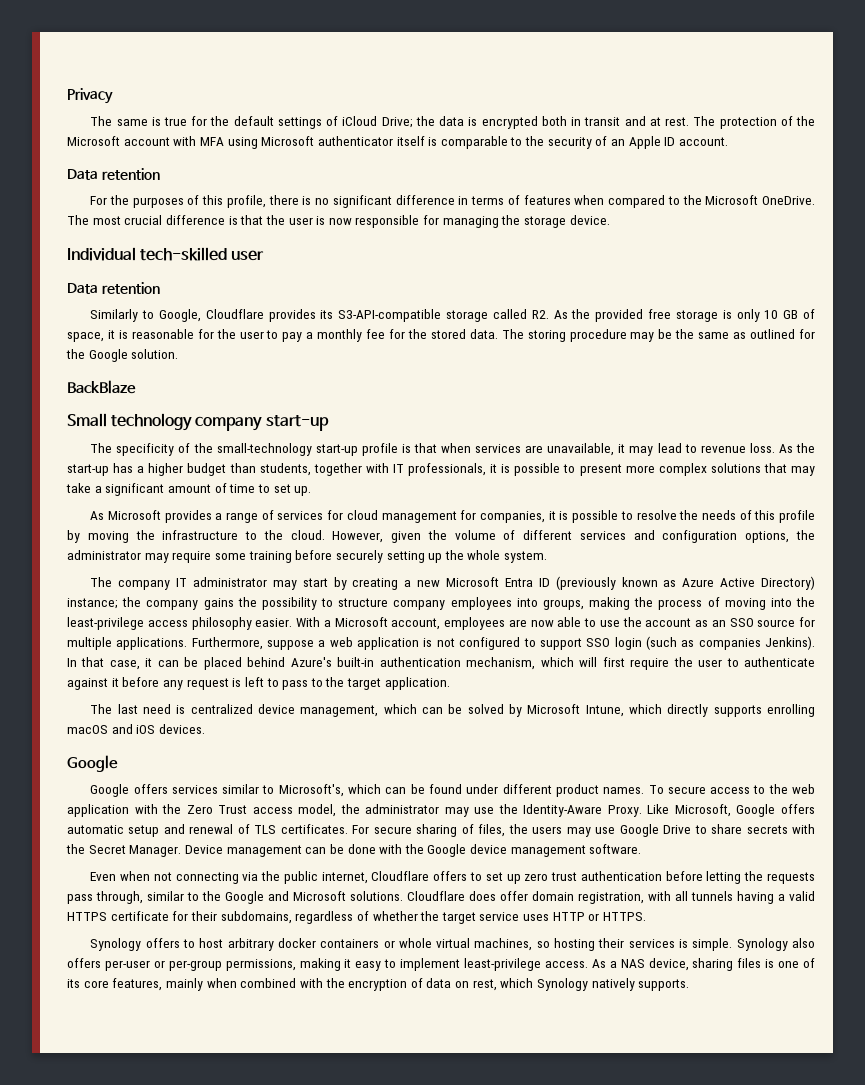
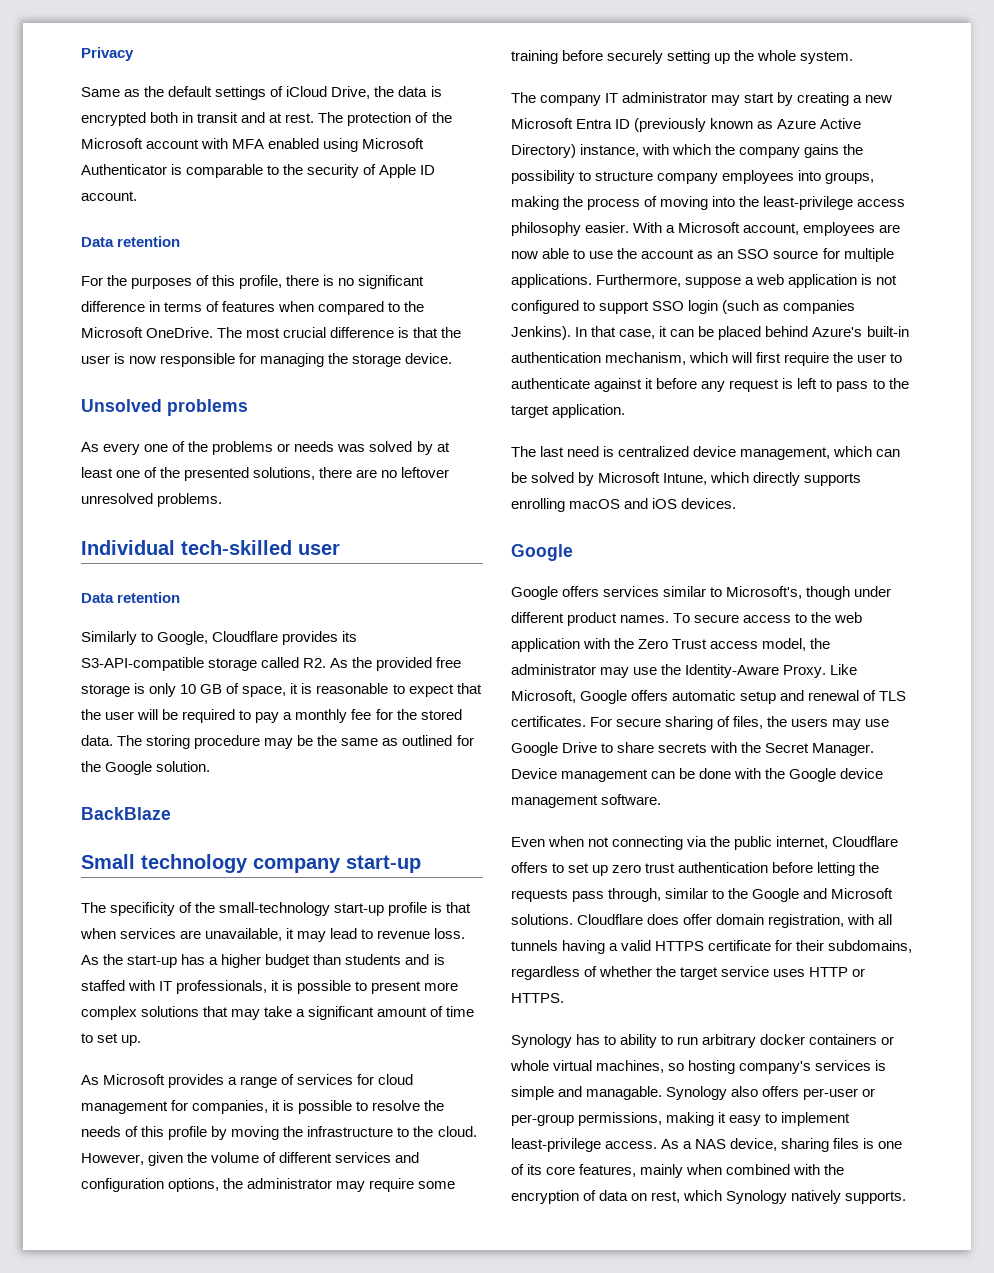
[90,116,208,126] The same is true for -> [81,87,141,97] Same as
[381,117,413,128] Drive; -> [331,86,371,99] Drive,
(224, 141) none -> [268,138,320,149] enabled
[317,136,425,146] authenticator itself -> [81,164,167,175] Authenticator
[611,139,626,146] an -> (377, 169) none
(610, 220) none -> [81,399,248,416] [81,441,450,455] [81,467,450,481] [81,493,223,507] // Unsolved problems // As every one of the problems or needs was solved by at least one of the presented solutions, there are no leftover unresolved problems.
[197,329,264,339] for the user -> [392,683,482,697] [81,709,236,723] to expect that the user will be required
[259,463,362,476] students, together -> [345,954,445,965] [81,980,125,991] students and is staffed
[67,598,118,609] instance; -> [580,144,712,157] instance, with which
[348,784,462,794] which can be found -> [806,586,851,600] though
[145,938,224,948] offers to host -> [576,1034,699,1048] has to ability to run
[598,938,625,948] their -> [739,1061,812,1074] company's
[692,938,733,951] simple. -> [511,1086,663,1100] simple and managable.

